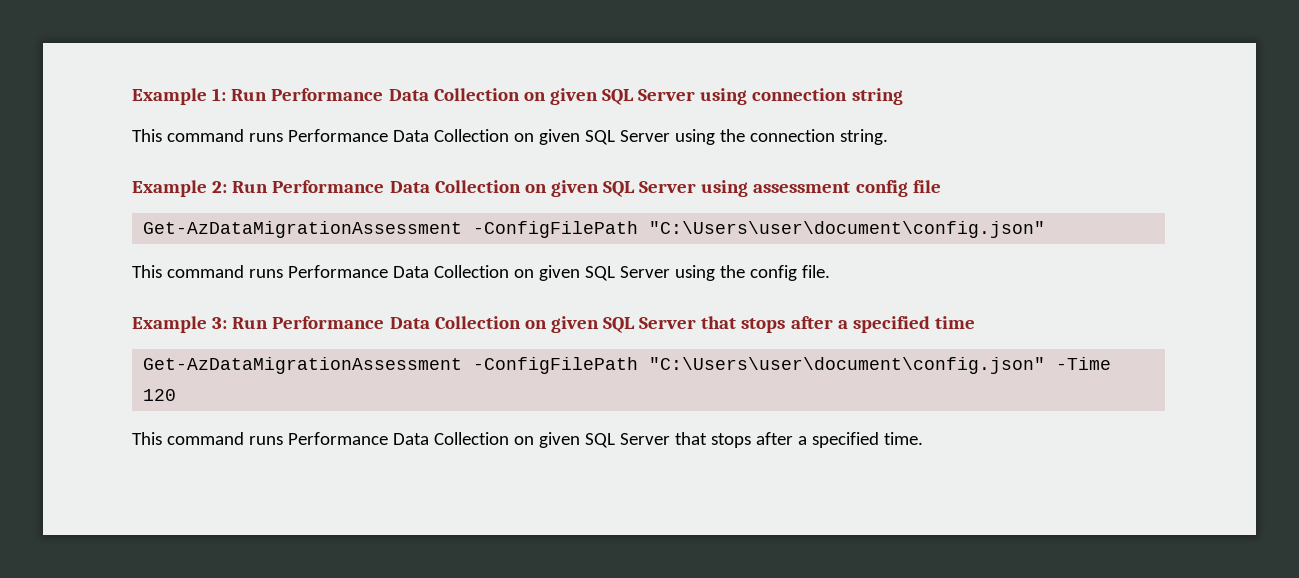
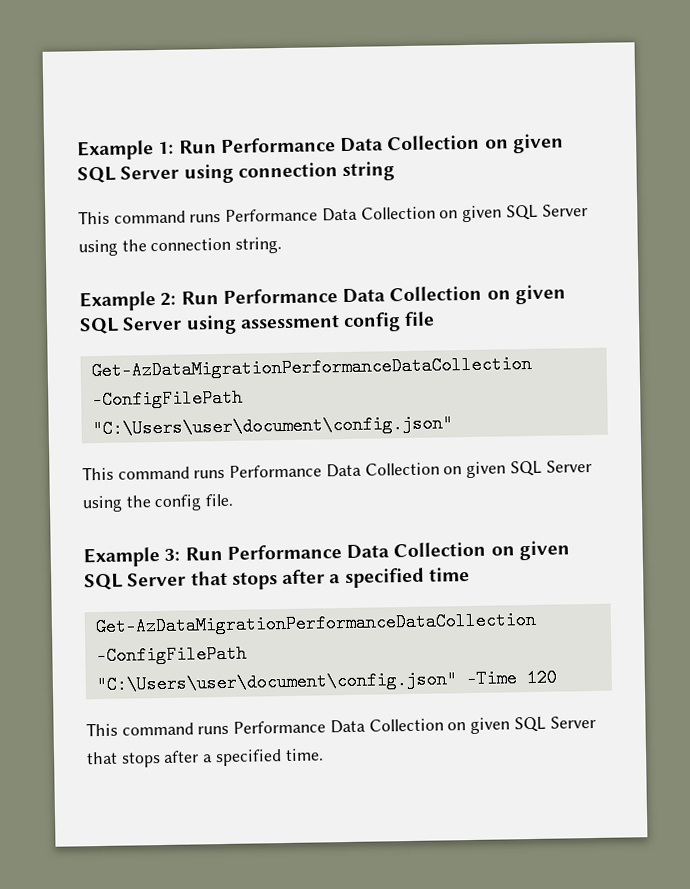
[143,221,463,238] Get-AzDataMigrationAssessment -> [90,354,532,381] Get-AzDataMigrationPerformanceDataCollection
[143,357,463,374] Get-AzDataMigrationAssessment -> [94,610,537,637] Get-AzDataMigrationPerformanceDataCollection

